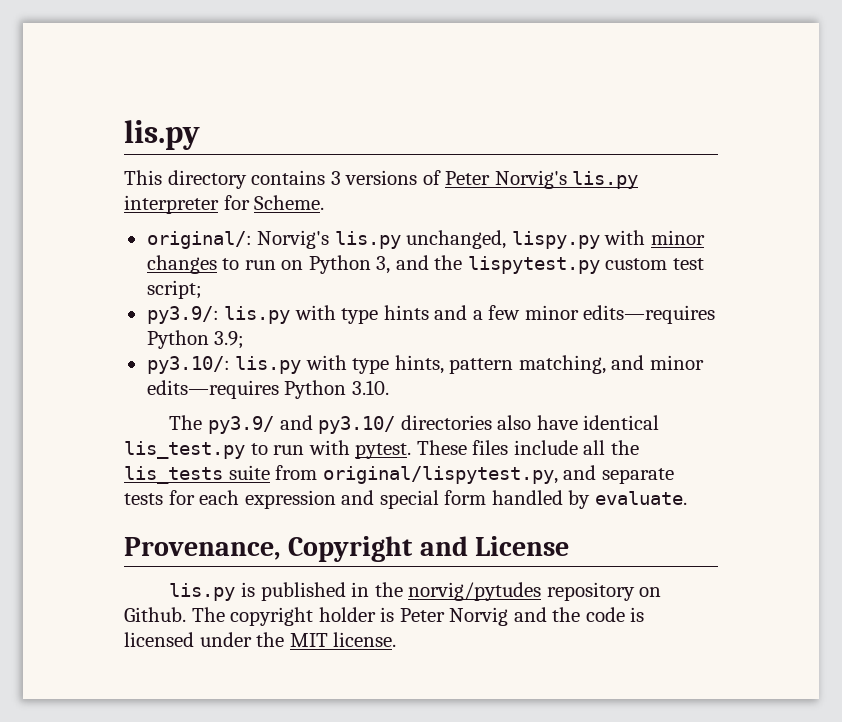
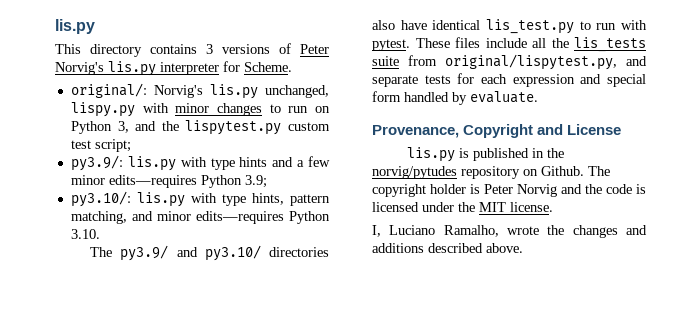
(397, 639) none -> [372,225,647,238] [372,243,523,253] // I, Luciano Ramalho, wrote the changes and additions described above.

